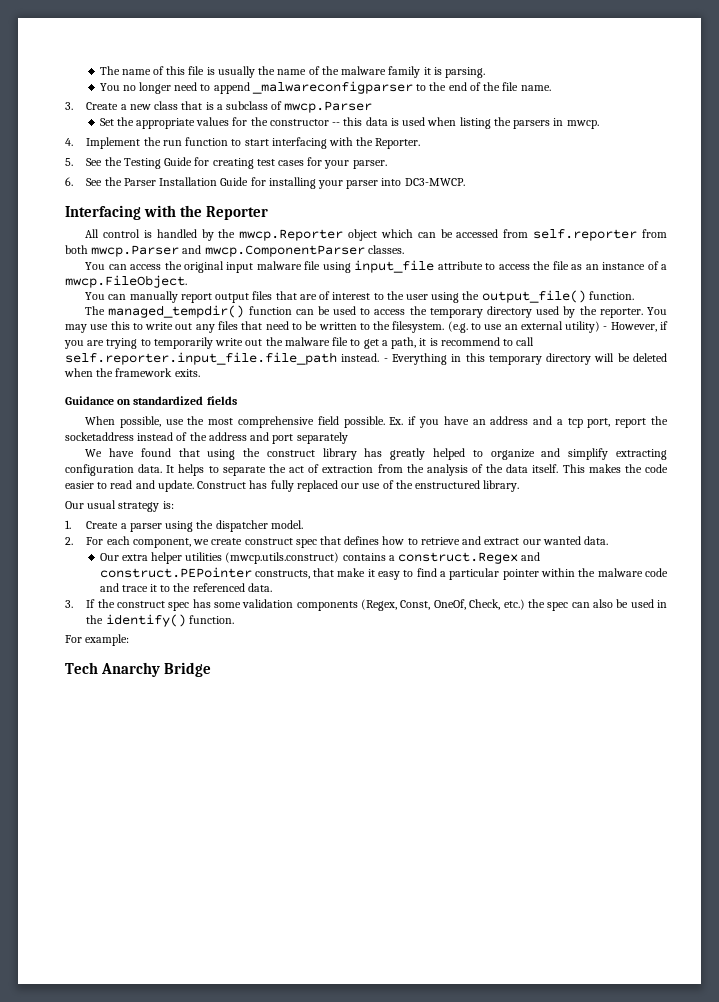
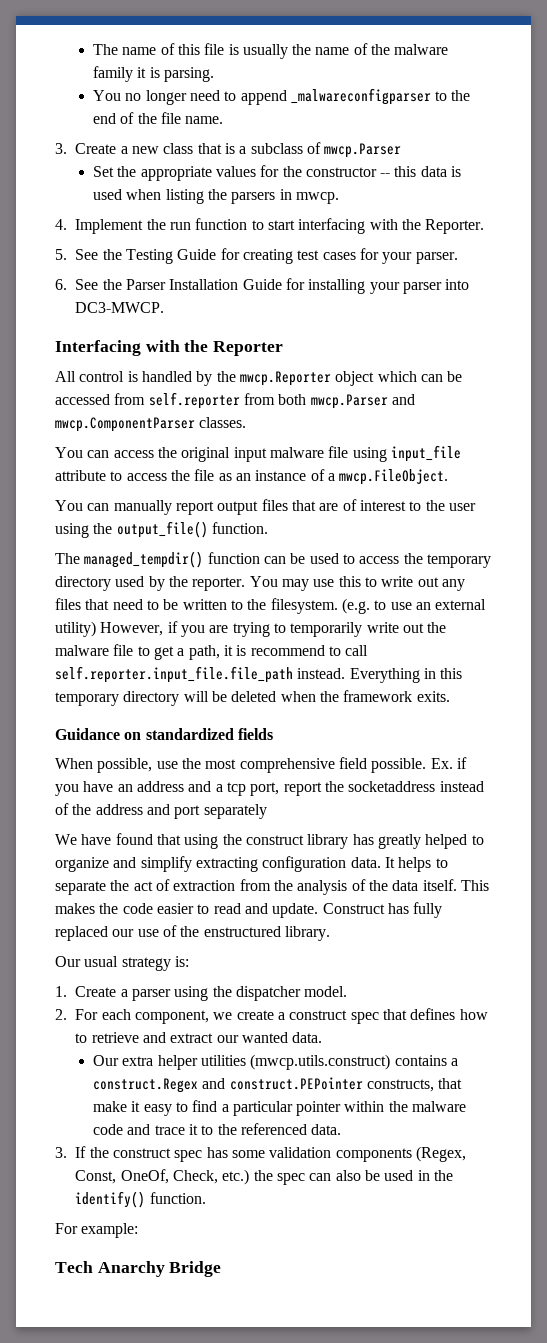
[603,326,608,330] - -> (96, 629) none
[383,358,388,362] - -> (346, 673) none
(243, 541) none -> [277,1012,285,1020] a

